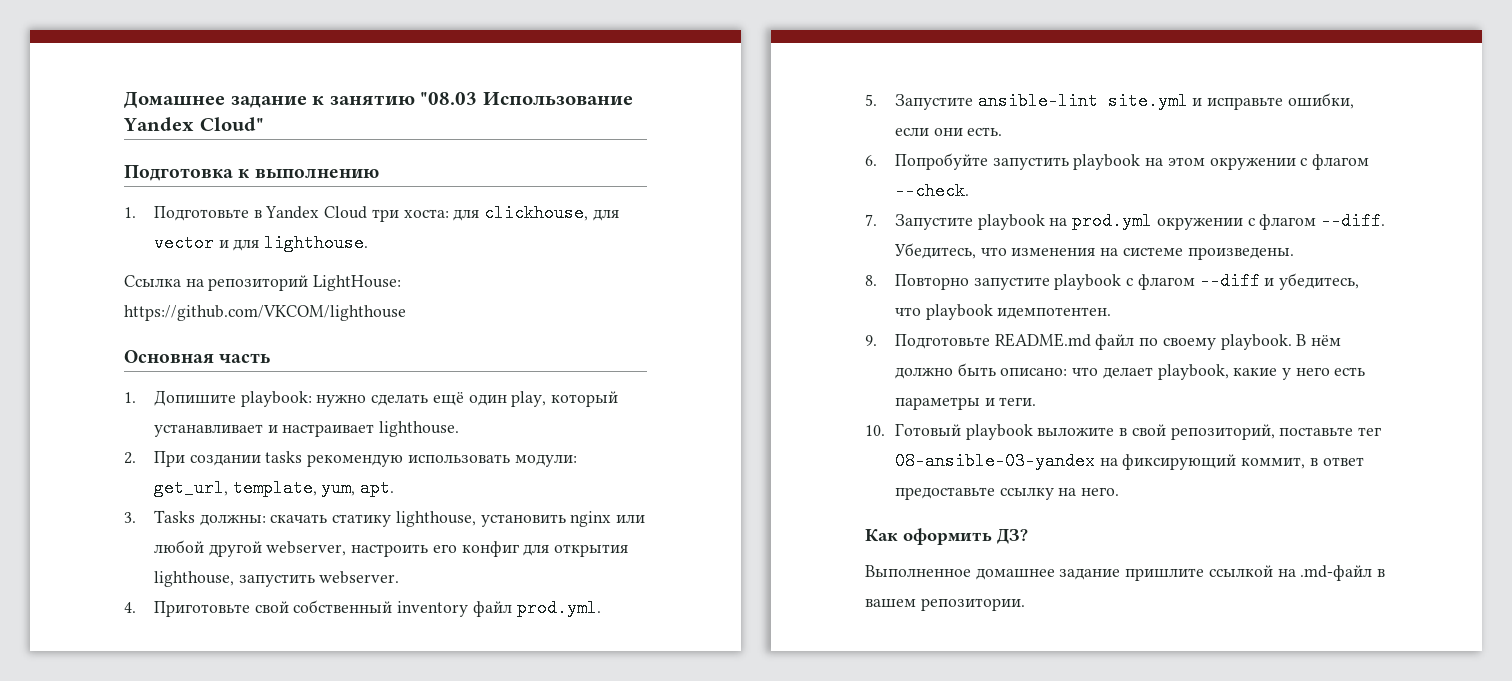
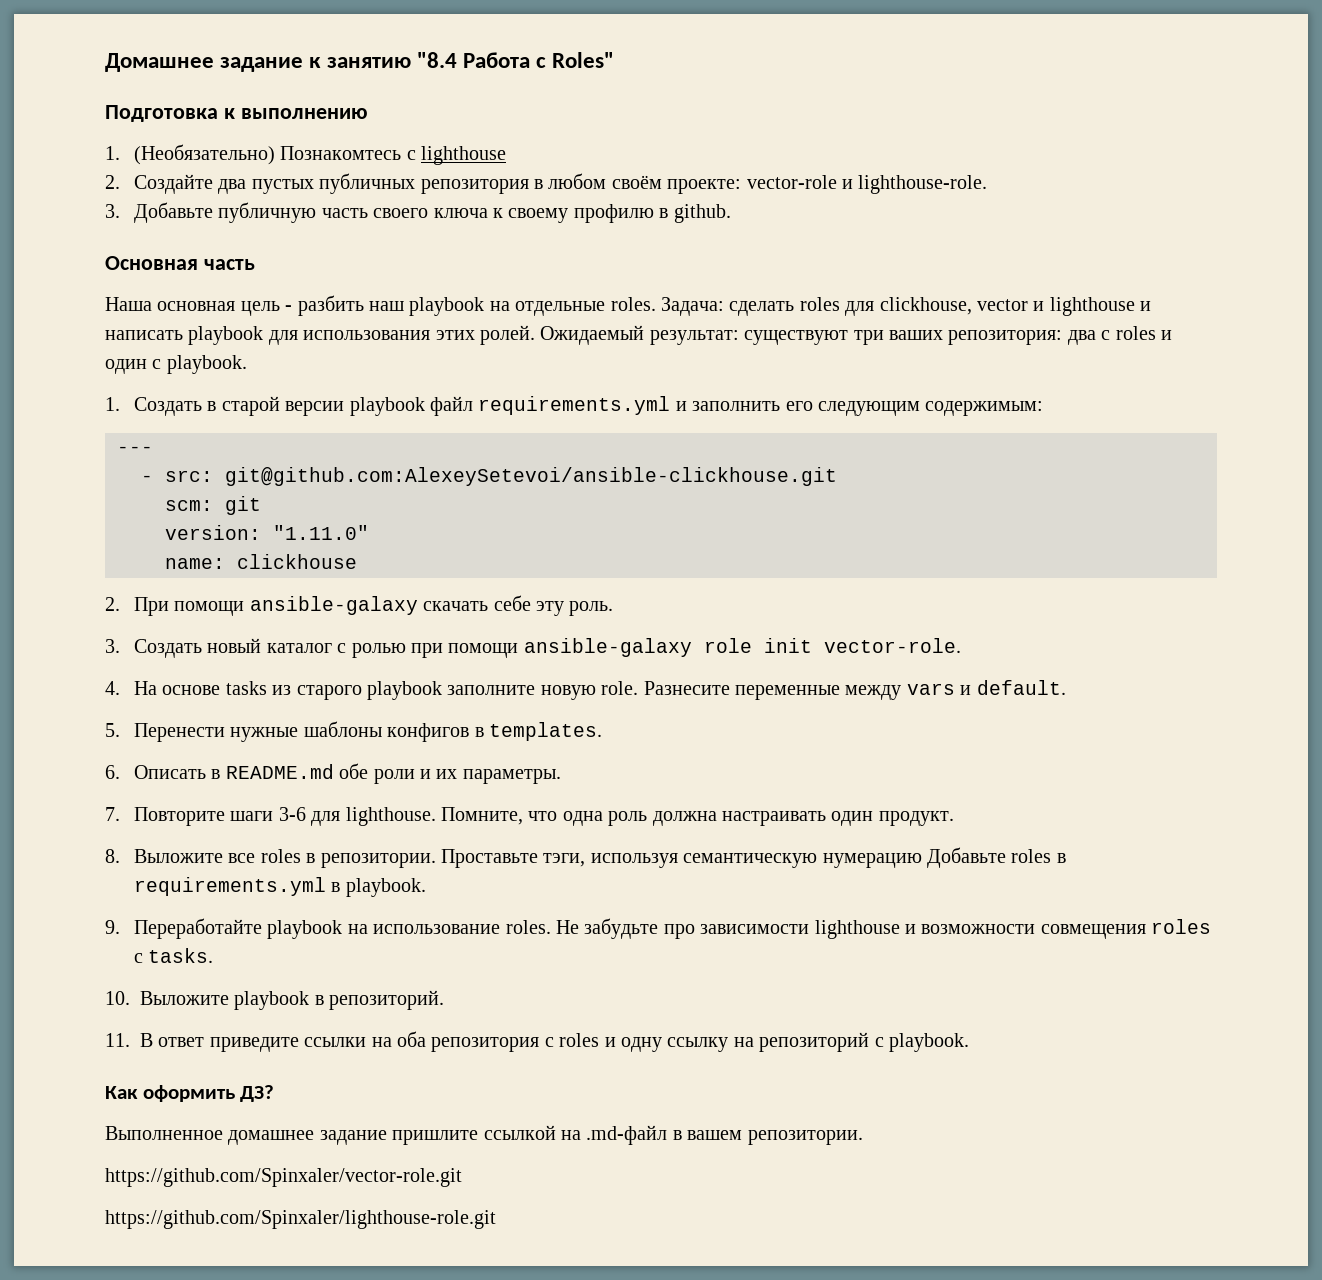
[420,92,633,105] [123,117,264,131] "08.03 Использование Yandex Cloud" -> [416,52,615,68] "8.4 Работа с Roles"
[153,204,619,222] [153,234,369,252] [124,275,402,291] [124,305,406,321] [124,350,271,363] [124,390,618,407] [153,421,460,437] [124,451,577,467] [153,479,395,497] [124,510,645,527] [153,540,628,557] [153,571,400,587] [124,599,601,617] [865,92,1354,110] [894,127,1003,136] [865,153,1369,170] [894,182,969,200] [865,212,1385,230] [893,243,1294,260] [865,272,1359,290] [894,304,1112,320] [865,333,1341,350] [894,363,1366,380] [894,397,1037,410] [865,423,1381,440] [894,452,1364,470] [894,487,1120,500] Подготовьте в Yandex Cloud три хоста: для clickhouse, для vector и для lighthouse. // Ссылка на репозиторий LightHouse: https://github.com/VKCOM/lighthouse // Основная часть // 1. Допишите playbook: нужно сделать ещё один play, который устанавливает и настраивает lighthouse. // 2. При создании tasks рекомендую использовать модули: get_url, template, yum, apt. // 3. Tasks должны: скачать статику lighthouse, установить nginx или любой другой webserver, настроить его конфиг для открытия lighthouse, запустить webserver. // 4. Приготовьте свой собственный inventory файл prod.yml. // 5. Запустите ansible-lint site.yml и исправьте ошибки, если они есть. // 6. Попробуйте запустить playbook на этом окружении с флагом --check. // 7. Запустите playbook на prod.yml окружении с флагом --diff. Убедитесь, что изменения на системе произведены. // 8. Повторно запустите playbook с флагом --diff и убедитесь, что playbook идемпотентен. // 9. Подготовьте README.md файл по своему playbook. В нём должно быть описано: что делает playbook, какие у него есть параметры и теги. // 10. Готовый playbook выложите в свой репозиторий, поставьте тег 08-ansible-03-yandex на фиксирующий коммит, в ответ предоставьте ссылку на него. -> [133,144,507,165] [105,173,988,194] [105,202,731,223] [105,256,255,270] [105,295,1152,316] [105,325,1172,345] [105,355,247,374] [105,396,1044,416] [117,446,153,453] [141,467,837,486] [165,496,261,515] [165,525,369,540] [165,554,357,569] [105,595,614,616] [105,638,961,658] [105,680,1066,700] [105,721,602,742] [105,763,561,784] [105,807,954,826] [105,847,1066,868] [133,877,426,897] [105,918,1212,939] [133,948,214,963] [105,990,445,1010] [105,1031,969,1052] (Необязательно) Познакомтесь с lighthouse // 2. Создайте два пустых публичных репозитория в любом своём проекте: vector-role и lighthouse-role. // 3. Добавьте публичную часть своего ключа к своему профилю в github. // Основная часть // Наша основная цель - разбить наш playbook на отдельные roles. Задача: сделать roles для clickhouse, vector и lighthouse и написать playbook для использования этих ролей. Ожидаемый результат: существуют три ваших репозитория: два с roles и один с playbook. // 1. Создать в старой версии playbook файл requirements.yml и заполнить его следующим содержимым: // --- // - src: git@github.com:AlexeySetevoi/ansible-clickhouse.git // scm: git // version: "1.11.0" // name: clickhouse // 2. При помощи ansible-galaxy скачать себе эту роль. // 3. Создать новый каталог с ролью при помощи ansible-galaxy role init vector-role. // 4. На основе tasks из старого playbook заполните новую role. Разнесите переменные между vars и default. // 5. Перенести нужные шаблоны конфигов в templates. // 6. Описать в README.md обе роли и их параметры. // 7. Повторите шаги 3-6 для lighthouse. Помните, что одна роль должна настраивать один продукт. // 8. Выложите все roles в репозитории. Проставьте тэги, используя семантическую нумерацию Добавьте roles в requirements.yml в playbook. // 9. Переработайте playbook на использование roles. Не забудьте про зависимости lighthouse и возможности совмещения roles с tasks. // 10. Выложите playbook в репозиторий. // 11. В ответ приведите ссылки на оба репозитория с roles и одну ссылку на репозиторий с playbook.
(1025, 604) none -> [105,1168,462,1187] [105,1210,496,1229] // https://github.com/Spinxaler/vector-role.git // https://github.com/Spinxaler/lighthouse-role.git

